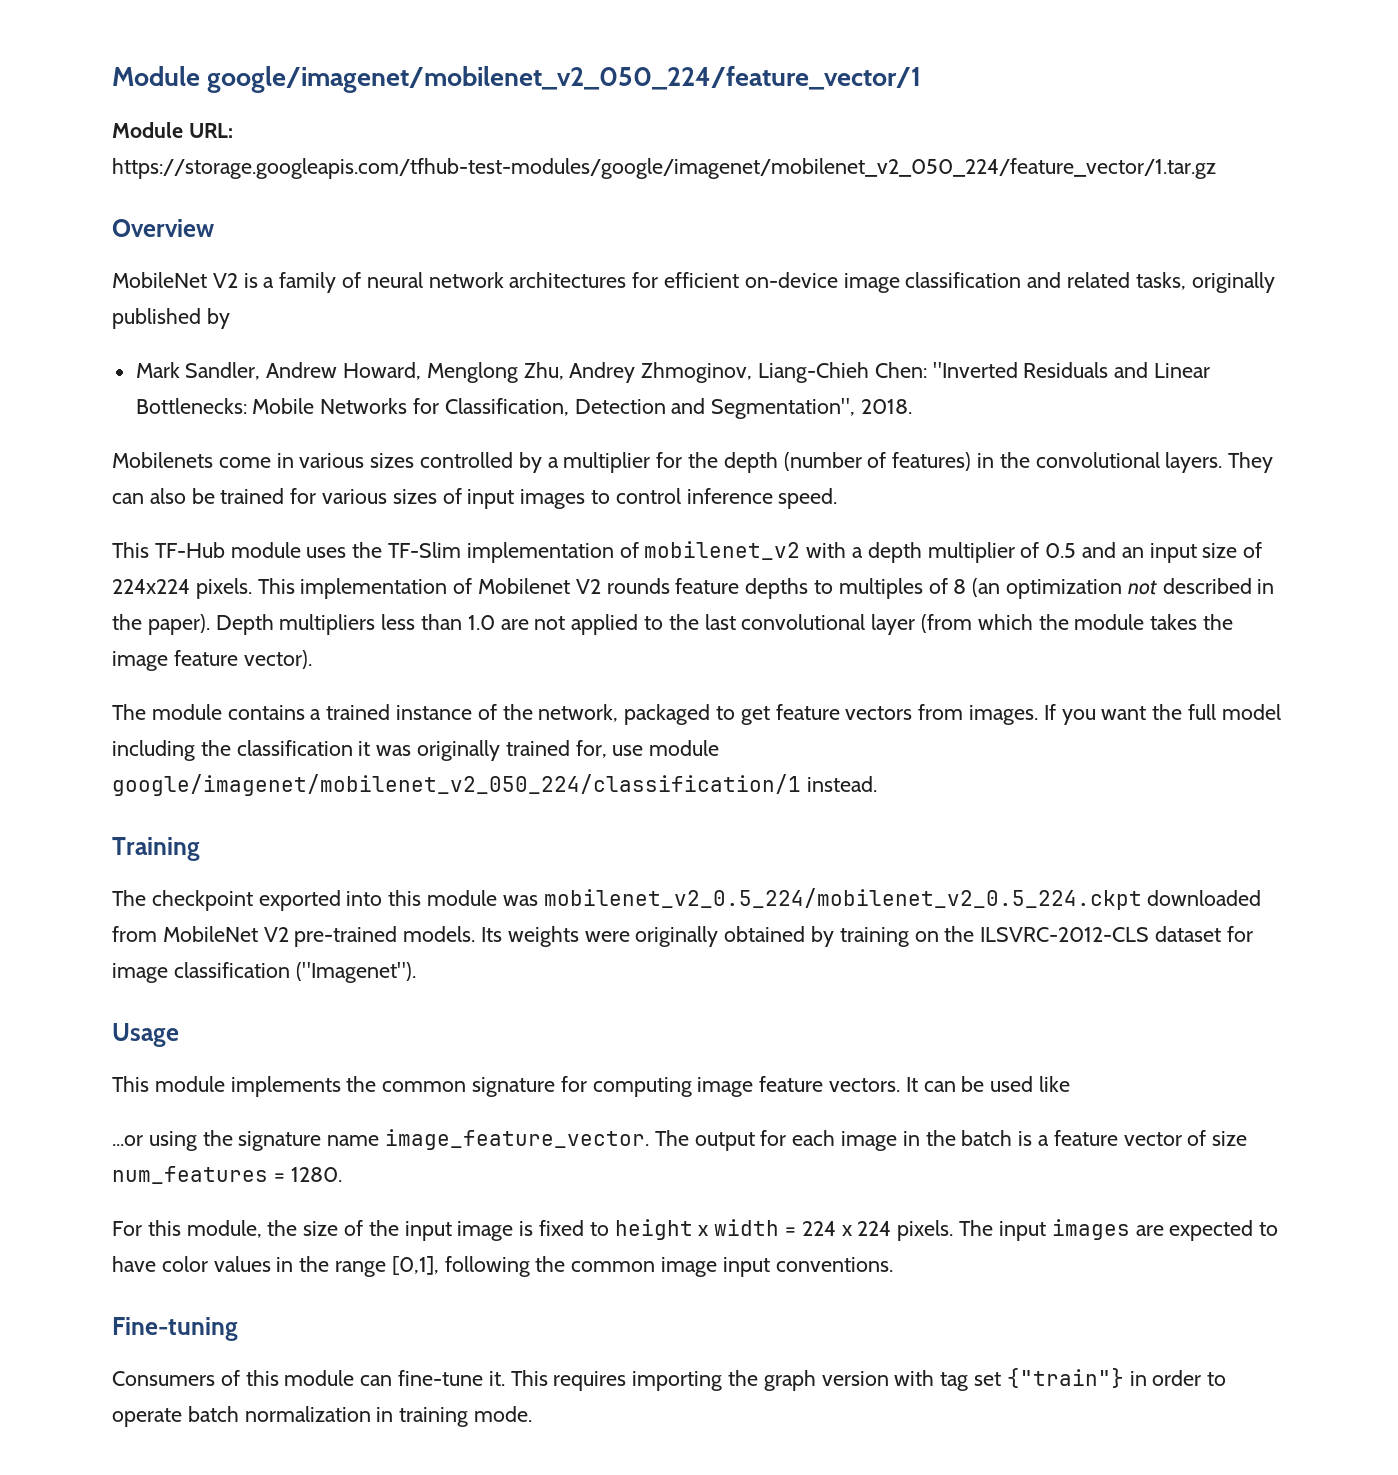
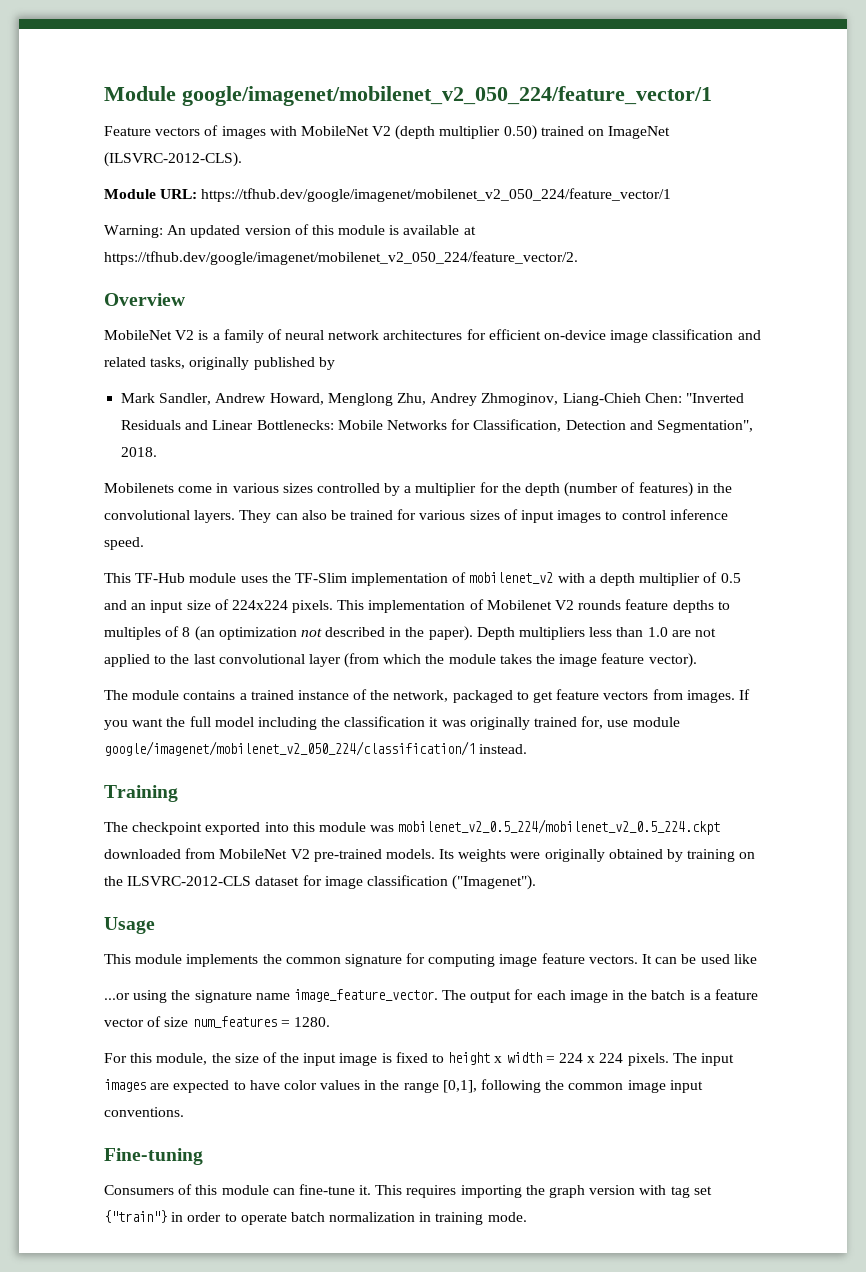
[112,122,233,138] [112,158,1216,179] Module URL: https://storage.googleapis.com/tfhub-test-modules/google/imagenet/mobilenet_v2_050_224/feature_vector/1.tar.gz -> [104,125,671,140] [104,152,242,167] [104,188,672,202] [104,224,476,238] [104,251,578,265] Feature vectors of images with MobileNet V2 (depth multiplier 0.50) trained on ImageNet (ILSVRC-2012-CLS). // Module URL: https://tfhub.dev/google/imagenet/mobilenet_v2_050_224/feature_vector/1 // Warning: An updated version of this module is available at https://tfhub.dev/google/imagenet/mobilenet_v2_050_224/feature_vector/2.

